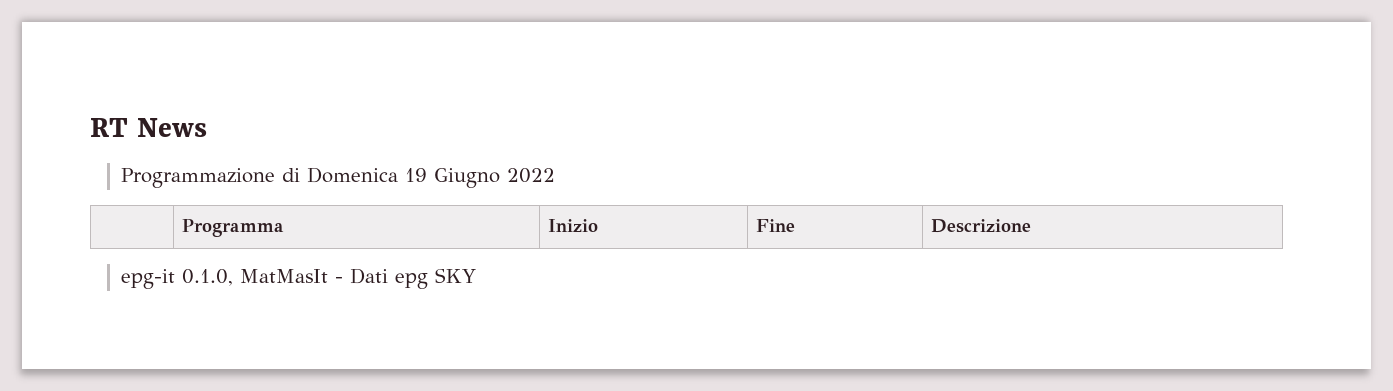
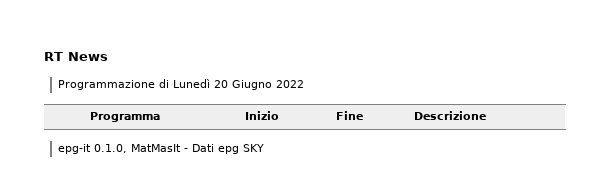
[307,167,428,183] Domenica 19 -> [173,79,229,88] Lunedì 20

